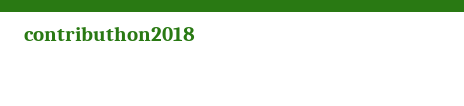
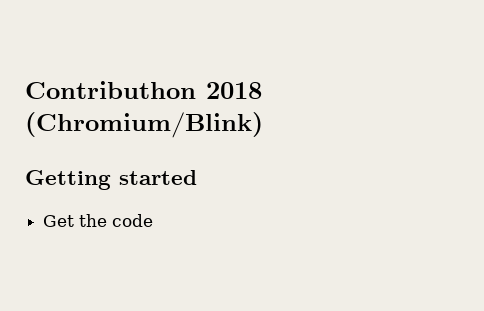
[24,26,195,41] contributhon2018 -> [25,81,262,99] [25,112,263,138] [25,170,197,190] [43,214,154,227] Contributhon 2018 (Chromium/Blink) // Getting started // Get the code

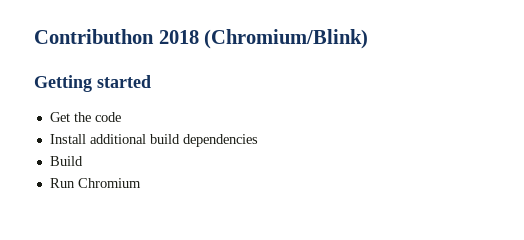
(154, 220) none -> [49,134,258,147] [49,156,83,166] [49,178,141,188] // Install additional build dependencies // Build // Run Chromium

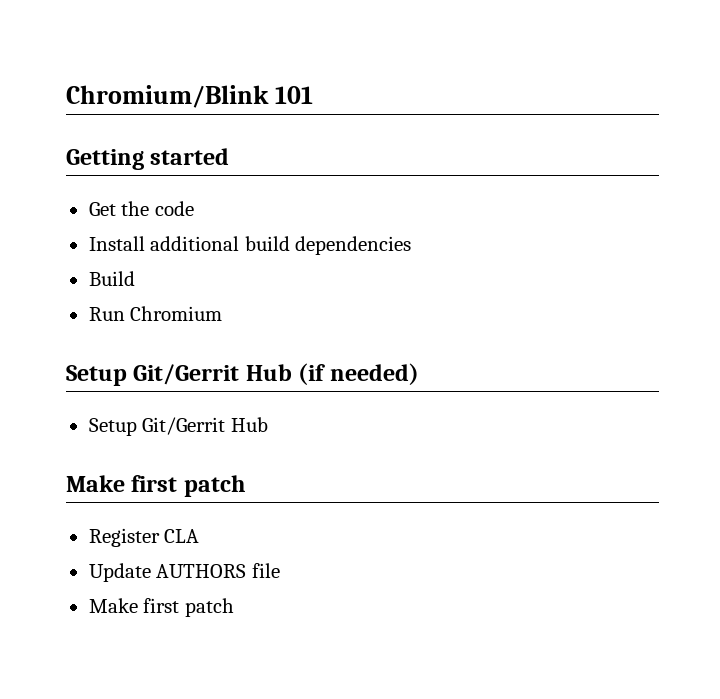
[34,29,369,49] Contributhon 2018 (Chromium/Blink) -> [66,85,314,108] Chromium/Blink 101
(141, 183) none -> [66,363,419,386] [88,417,268,436] [66,475,245,497] [88,528,200,547] [88,563,280,582] [88,598,234,617] // Setup Git/Gerrit Hub (if needed) // Setup Git/Gerrit Hub // Make first patch // Register CLA // Update AUTHORS file // Make first patch

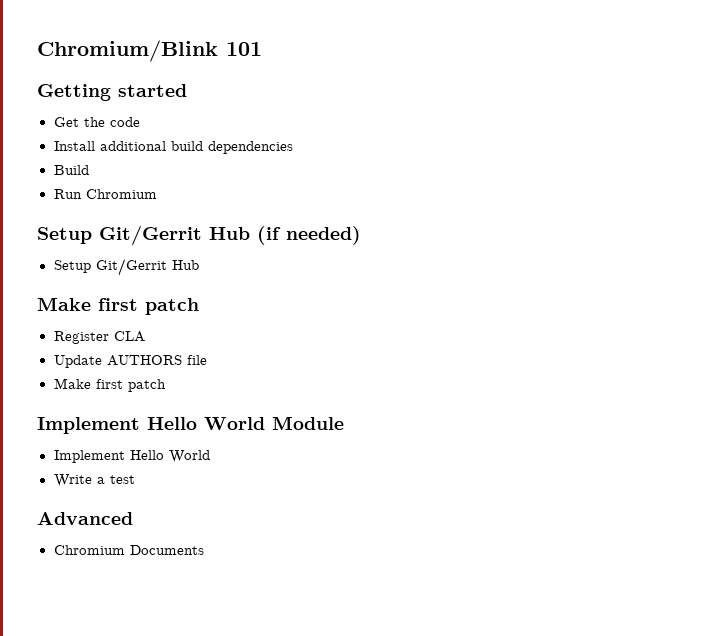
(234, 607) none -> [37,416,344,434] [53,450,210,463] [53,474,135,487] [37,512,133,525] [53,545,204,555] // Implement Hello World Module // Implement Hello World // Write a test // Advanced // Chromium Documents

